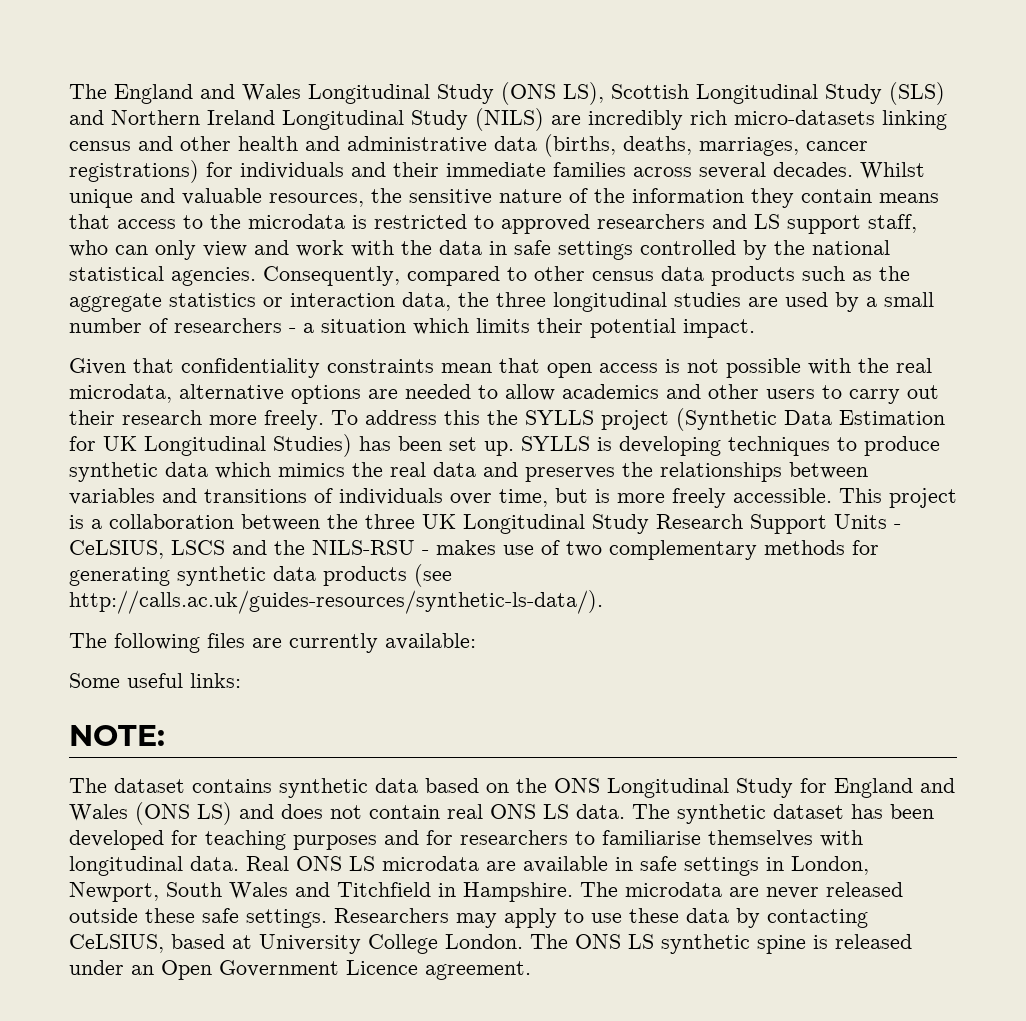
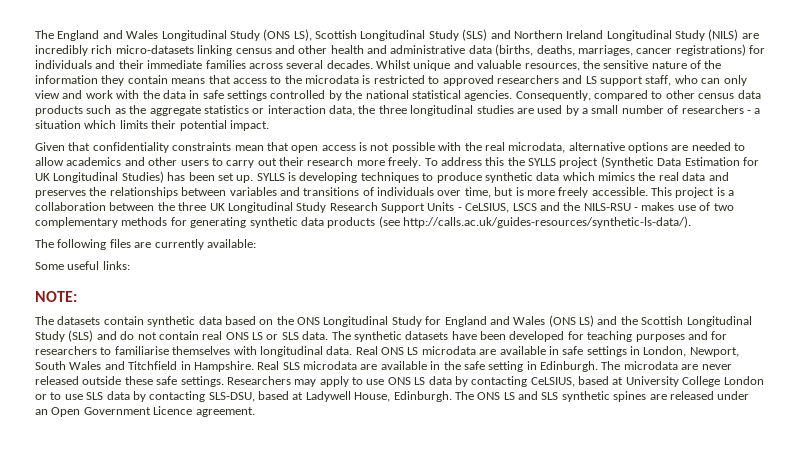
[114,778,272,793] dataset contains -> [57,316,144,325] datasets contain
[281,804,323,819] does -> [620,316,752,327] [35,330,135,342] the Scottish Longitudinal Study (SLS) and do
(569, 811) none -> [266,332,299,340] or SLS
[773,804,883,819] dataset has -> [405,331,477,340] datasets have
(573, 892) none -> [257,361,598,372] Real SLS microdata are available in the safe setting in Edinburgh.
[629,908,679,923] these -> [387,377,426,385] ONS LS
[445,934,828,954] London. The ONS LS synthetic spine is -> [723,376,764,385] [35,391,667,402] London or to use SLS data by contacting SLS-DSU, based at Ladywell House, Edinburgh. The ONS LS and SLS synthetic spines are

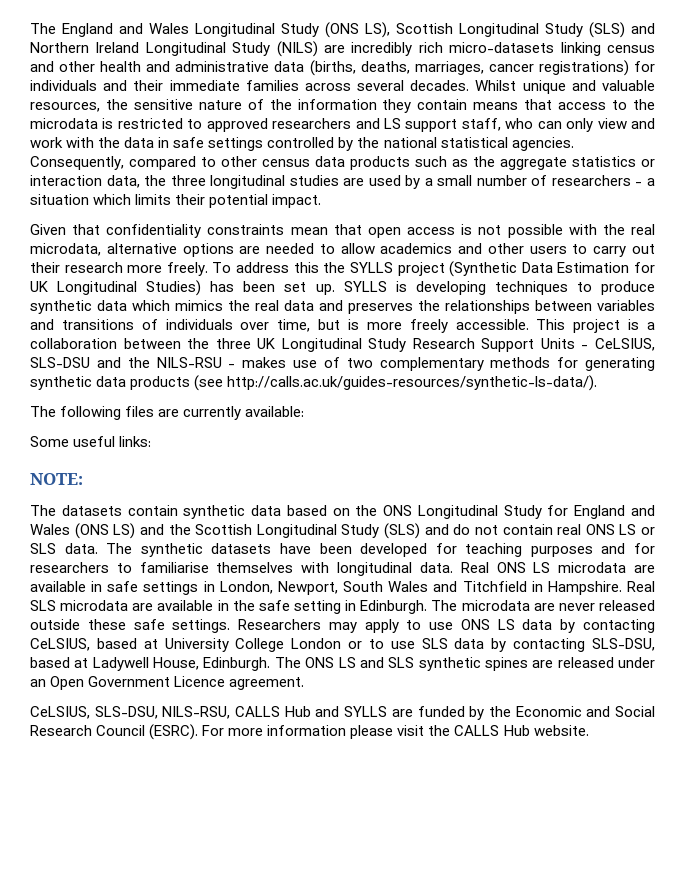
[512,203,537,211] LSCS -> [30,357,90,368] SLS-DSU
(255, 412) none -> [30,706,655,720] [30,724,589,740] // CeLSIUS, SLS-DSU, NILS-RSU, CALLS Hub and SYLLS are funded by the Economic and Social Research Council (ESRC). For more information please visit the CALLS Hub website.

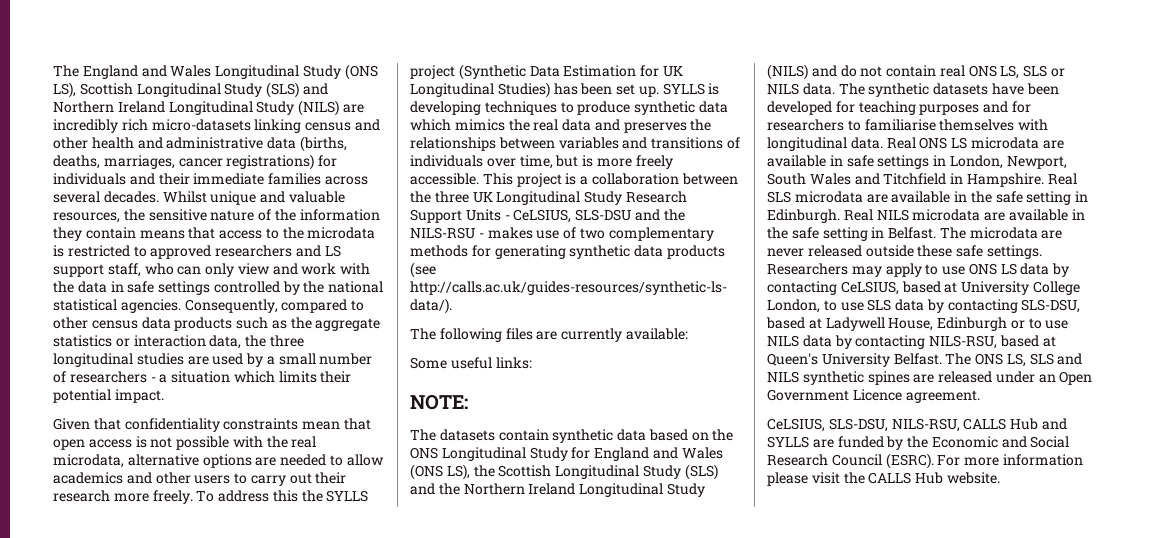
[113,523,164,539] LS) and -> [446,464,470,480] LS),
(449, 529) none -> [438,483,705,497] [767,64,837,80] the Northern Ireland Longitudinal Study (NILS) and
[619,524,655,535] [30,543,56,554] LS or SLS -> [1000,65,1066,79] [767,83,799,95] LS, SLS or NILS
(428, 607) none -> [843,209,1085,221] [767,227,937,241] Real NILS microdata are available in the safe setting in Belfast.
[291,638,363,649] London or -> [767,299,820,313] London,
[203,657,415,671] Edinburgh. The ONS LS and SLS -> [937,317,1069,331] [767,335,1056,349] [767,353,1083,367] [767,371,799,383] Edinburgh or to use NILS data by contacting NILS-RSU, based at Queen's University Belfast. The ONS LS, SLS and NILS

